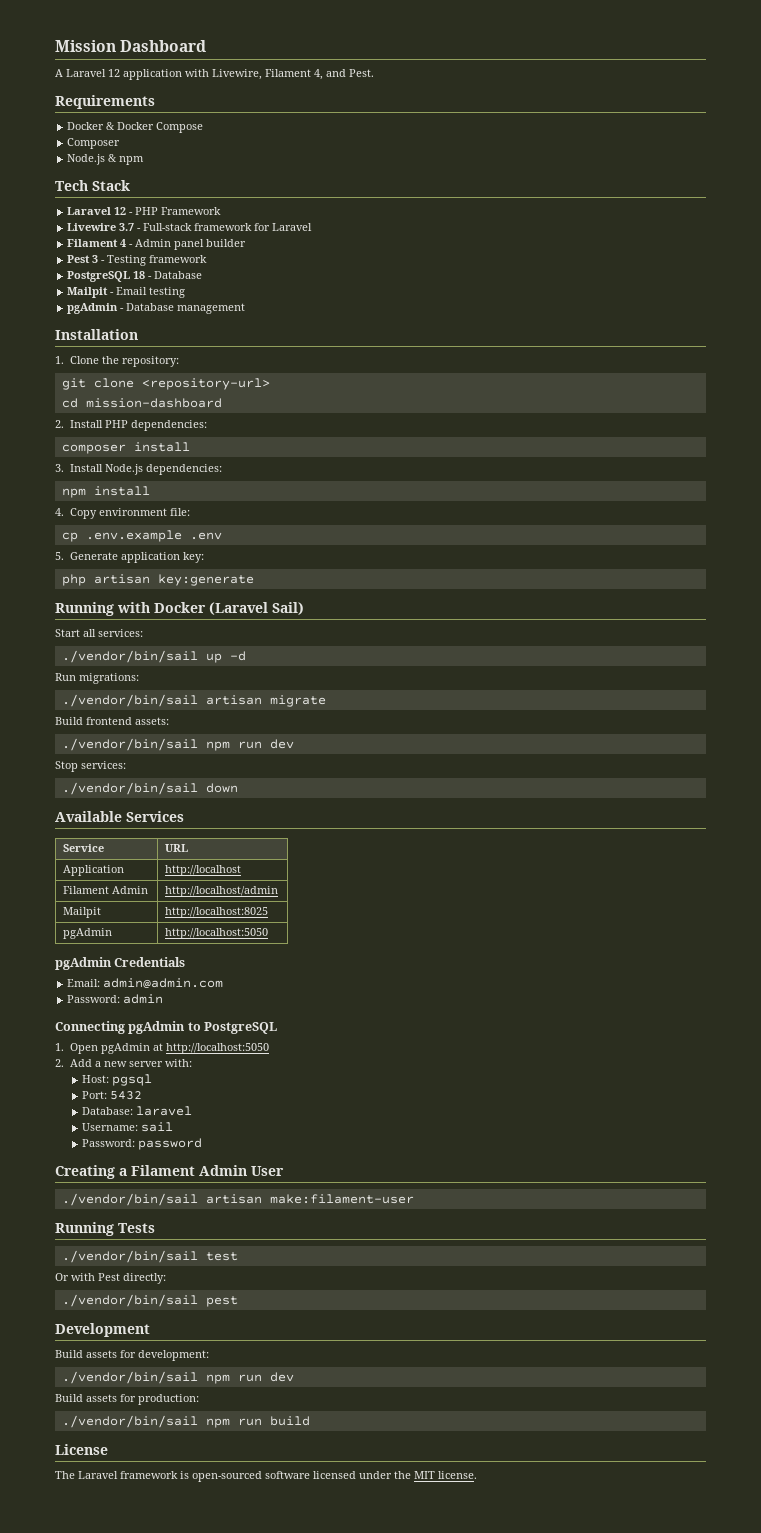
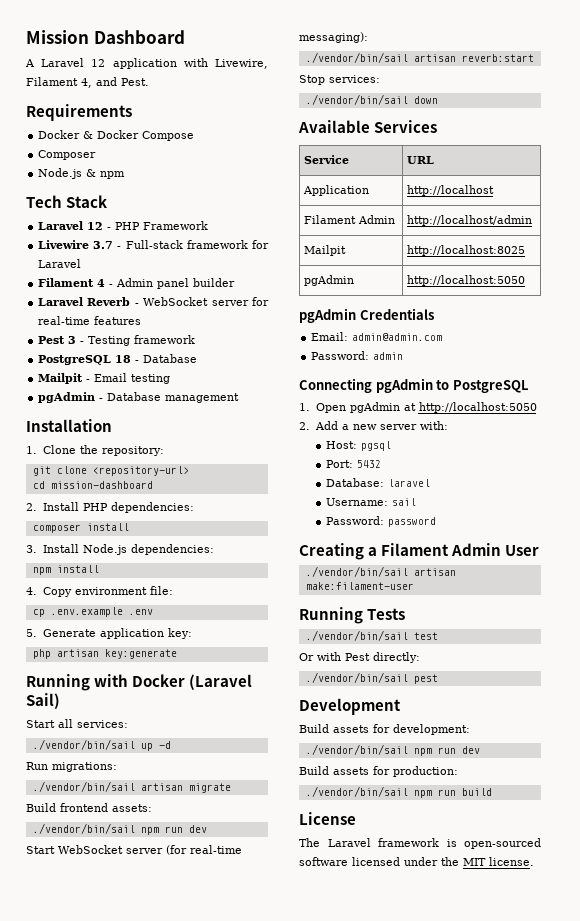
(247, 243) none -> [38,297,269,306] [38,316,142,325] // Laravel Reverb - WebSocket server for real-time features
(294, 744) none -> [26,845,242,855] [299,32,368,43] [305,52,534,63] // Start WebSocket server (for real-time messaging): // ./vendor/bin/sail artisan reverb:start

